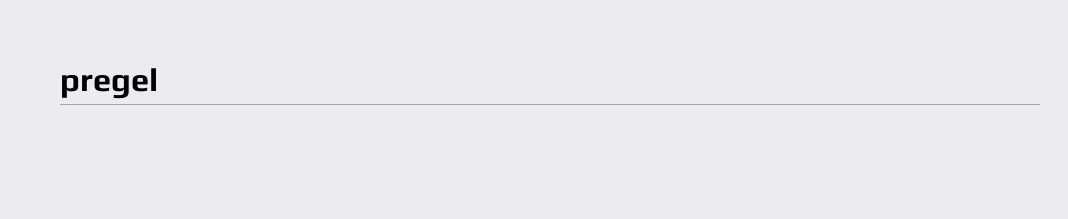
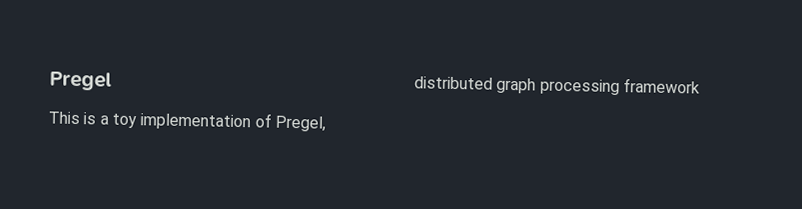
[60,68,158,99] pregel -> [49,71,112,91] [48,111,326,132] [414,76,700,96] Pregel // This is a toy implementation of Pregel, distributed graph processing framework

